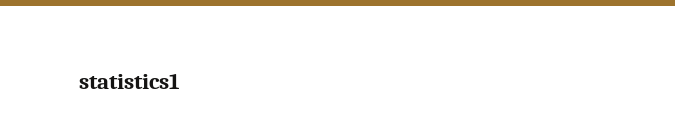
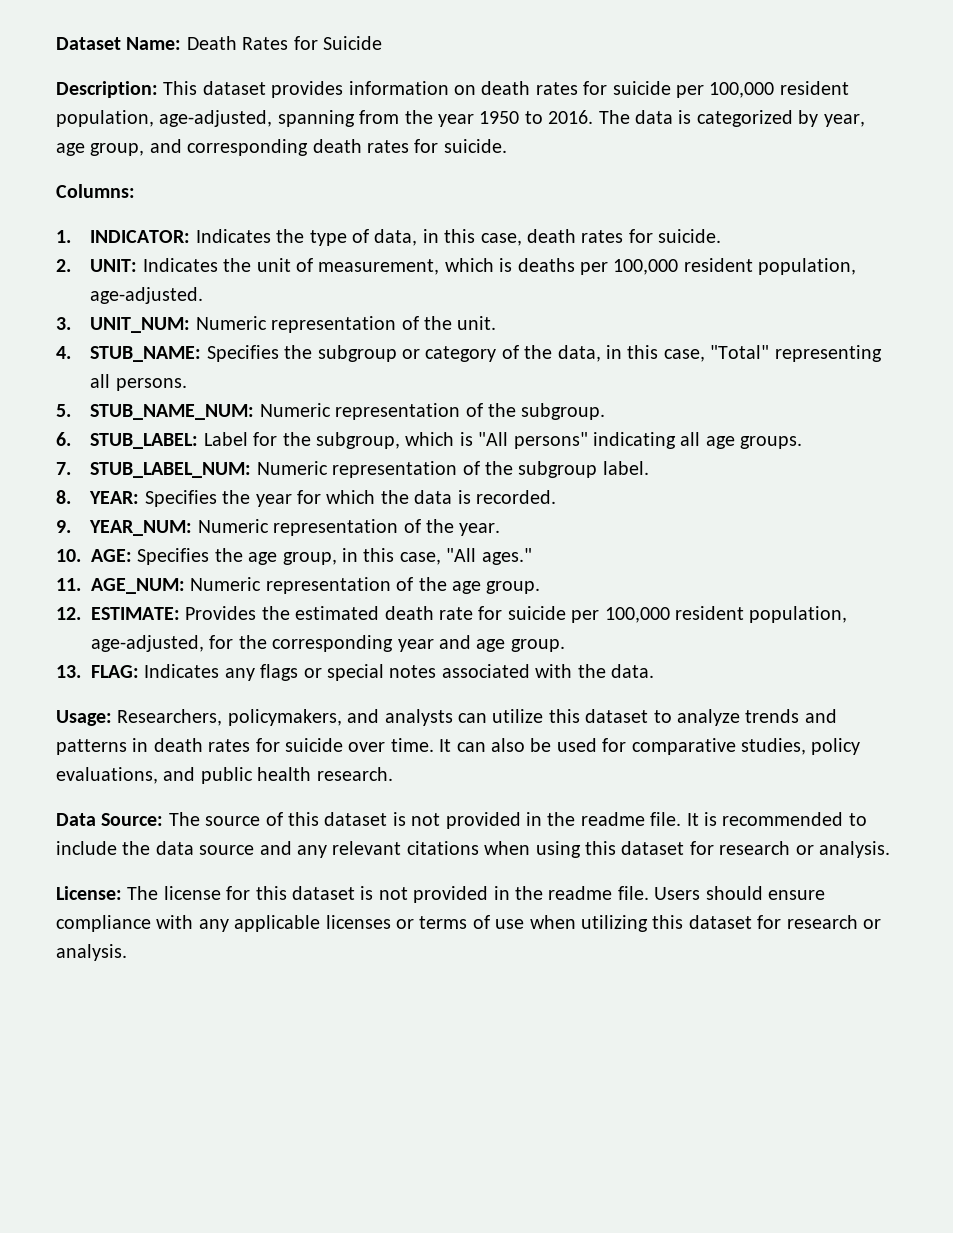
[79,73,180,89] statistics1 -> [56,36,382,50] [56,81,849,98] [56,110,865,127] [56,139,507,156] [56,184,135,198] [56,229,722,246] [56,258,857,275] [90,287,204,304] [56,316,497,333] [56,345,882,362] [90,374,187,391] [56,403,606,420] [56,432,803,449] [56,461,649,478] [56,490,556,507] [56,519,501,536] [56,548,532,565] [56,577,541,594] [56,606,848,623] [91,635,565,652] [56,664,654,681] [56,709,837,726] [56,738,861,755] [56,767,393,784] [56,812,867,829] [56,841,890,858] [56,886,825,903] [56,915,881,932] [56,944,127,961] Dataset Name: Death Rates for Suicide // Description: This dataset provides information on death rates for suicide per 100,000 resident population, age-adjusted, spanning from the year 1950 to 2016. The data is categorized by year, age group, and corresponding death rates for suicide. // Columns: // 1. INDICATOR: Indicates the type of data, in this case, death rates for suicide. // 2. UNIT: Indicates the unit of measurement, which is deaths per 100,000 resident population, age-adjusted. // 3. UNIT_NUM: Numeric representation of the unit. // 4. STUB_NAME: Specifies the subgroup or category of the data, in this case, "Total" representing all persons. // 5. STUB_NAME_NUM: Numeric representation of the subgroup. // 6. STUB_LABEL: Label for the subgroup, which is "All persons" indicating all age groups. // 7. STUB_LABEL_NUM: Numeric representation of the subgroup label. // 8. YEAR: Specifies the year for which the data is recorded. // 9. YEAR_NUM: Numeric representation of the year. // 10. AGE: Specifies the age group, in this case, "All ages." // 11. AGE_NUM: Numeric representation of the age group. // 12. ESTIMATE: Provides the estimated death rate for suicide per 100,000 resident population, age-adjusted, for the corresponding year and age group. // 13. FLAG: Indicates any flags or special notes associated with the data. // Usage: Researchers, policymakers, and analysts can utilize this dataset to analyze trends and patterns in death rates for suicide over time. It can also be used for comparative studies, policy evaluations, and public health research. // Data Source: The source of this dataset is not provided in the readme file. It is recommended to include the data source and any relevant citations when using this dataset for research or analysis. // License: The license for this dataset is not provided in the readme file. Users should ensure compliance with any applicable licenses or terms of use when utilizing this dataset for research or analysis.

